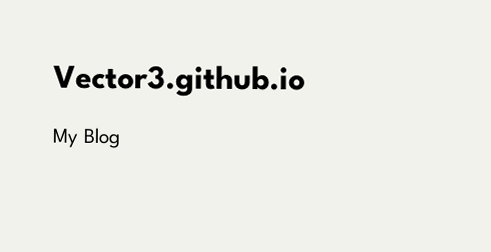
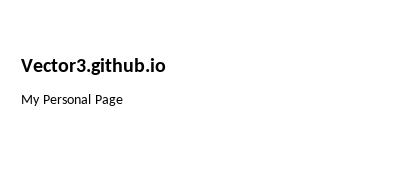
[82,127,120,149] Blog -> [42,94,123,106] Personal Page

